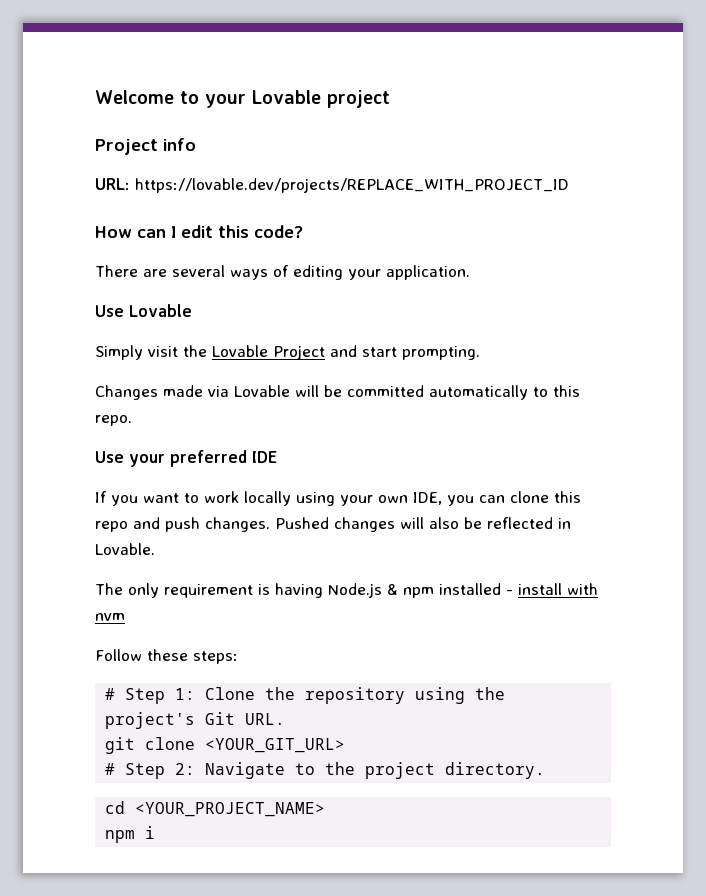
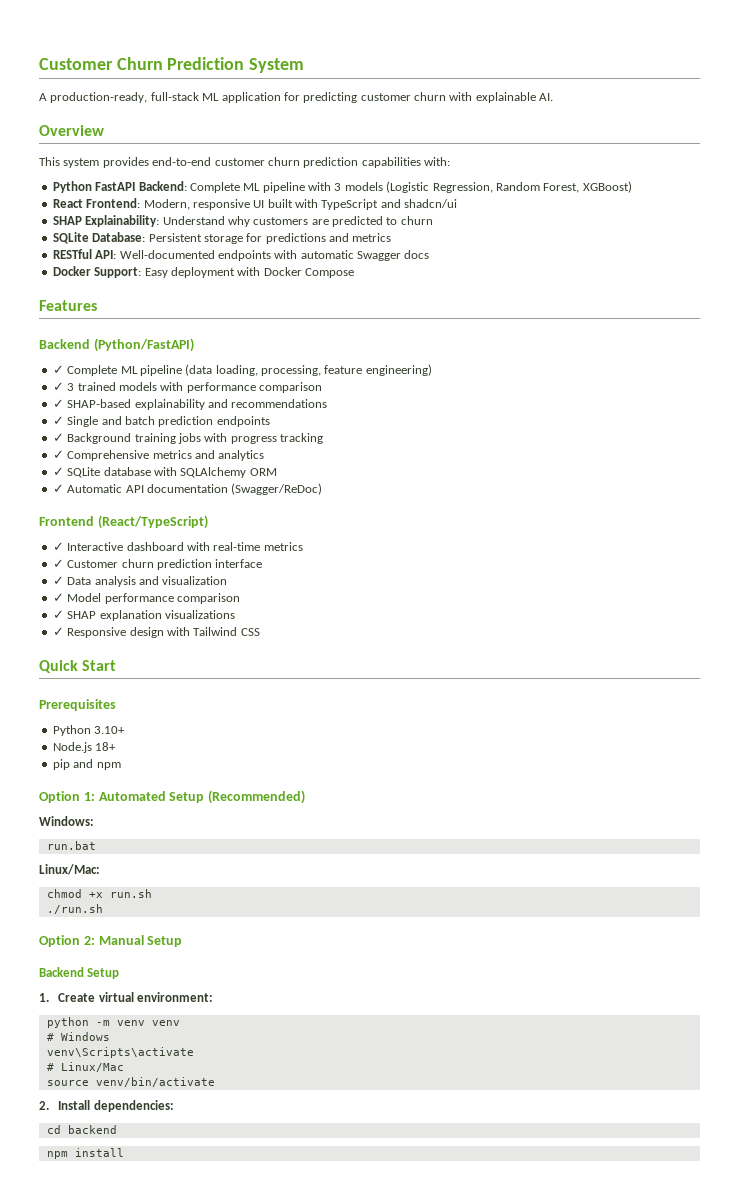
[95,90,390,108] [95,138,196,155] [95,178,569,193] [95,225,303,238] [95,265,470,280] [95,304,192,317] [95,345,480,360] [95,385,580,400] [95,415,132,426] [95,450,278,467] [95,491,581,506] [95,517,571,532] [95,543,155,555] [95,583,598,598] [95,613,125,621] [95,649,238,664] [105,687,506,704] [105,712,286,729] [105,737,346,754] [105,762,546,779] Welcome to your Lovable project // Project info // URL: https://lovable.dev/projects/REPLACE_WITH_PROJECT_ID // How can I edit this code? // There are several ways of editing your application. // Use Lovable // Simply visit the Lovable Project and start prompting. // Changes made via Lovable will be committed automatically to this repo. // Use your preferred IDE // If you want to work locally using your own IDE, you can clone this repo and push changes. Pushed changes will also be reflected in Lovable. // The only requirement is having Node.js & npm installed - install with nvm // Follow these steps: // # Step 1: Clone the repository using the project's Git URL. // git clone <YOUR_GIT_URL> // # Step 2: Navigate to the project directory. -> [39,57,305,73] [39,92,554,103] [39,125,104,136] [39,157,450,168] [52,181,632,193] [52,198,458,210] [52,215,433,227] [52,232,392,244] [52,249,430,261] [52,266,354,278] [39,300,97,311] [39,338,194,352] [52,364,432,376] [52,382,322,393] [52,399,328,410] [52,416,270,427] [52,433,323,444] [52,450,265,461] [52,467,277,478] [52,483,323,495] [39,515,208,529] [52,542,303,551] [52,559,263,570] [52,576,228,587] [52,593,240,604] [52,610,235,621] [52,627,260,638] [39,660,117,673] [39,699,116,711] [52,725,126,736] [52,742,117,753] [52,759,121,770] [39,790,306,804] [39,816,94,826] [46,841,96,850] [39,864,100,875] [46,889,152,898] [46,904,103,914] [39,935,183,947] [39,967,120,979] [39,992,213,1002] [46,1017,180,1028] [46,1032,110,1041] [46,1047,194,1058] [46,1062,124,1072] [46,1077,215,1087] [39,1100,174,1112] Customer Churn Prediction System // A production-ready, full-stack ML application for predicting customer churn with explainable AI. // Overview // This system provides end-to-end customer churn prediction capabilities with: // Python FastAPI Backend: Complete ML pipeline with 3 models (Logistic Regression, Random Forest, XGBoost) // React Frontend: Modern, responsive UI built with TypeScript and shadcn/ui // SHAP Explainability: Understand why customers are predicted to churn // SQLite Database: Persistent storage for predictions and metrics // RESTful API: Well-documented endpoints with automatic Swagger docs // Docker Support: Easy deployment with Docker Compose // Features // Backend (Python/FastAPI) // ✓ Complete ML pipeline (data loading, processing, feature engineering) // ✓ 3 trained models with performance comparison // ✓ SHAP-based explainability and recommendations // ✓ Single and batch prediction endpoints // ✓ Background training jobs with progress tracking // ✓ Comprehensive metrics and analytics // ✓ SQLite database with SQLAlchemy ORM // ✓ Automatic API documentation (Swagger/ReDoc) // Frontend (React/TypeScript) // ✓ Interactive dashboard with real-time metrics // ✓ Customer churn prediction interface // ✓ Data analysis and visualization // ✓ Model performance comparison // ✓ SHAP explanation visualizations // ✓ Responsive design with Tailwind CSS // Quick Start // Prerequisites // Python 3.10+ // Node.js 18+ // pip and npm // Option 1: Automated Setup (Recommended) // Windows: // run.bat // Linux/Mac: // chmod +x run.sh // ./run.sh // Option 2: Manual Setup // Backend Setup // 1. Create virtual environment: // python -m venv venv // # Windows // venv\Scripts\activate // # Linux/Mac // source venv/bin/activate // 2. Install dependencies:
[135,802,326,817] [105,826,156,843] <YOUR_PROJECT_NAME> // npm i -> [67,1125,117,1134] [46,1148,124,1159] backend // npm install

